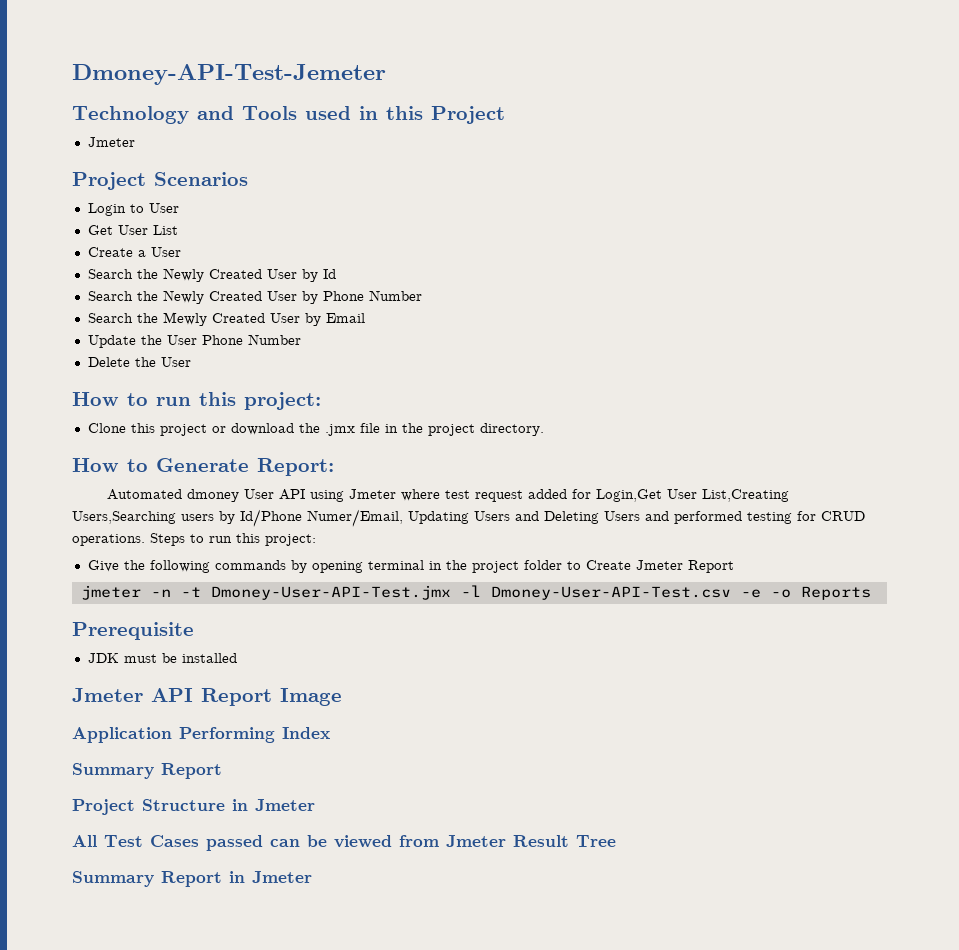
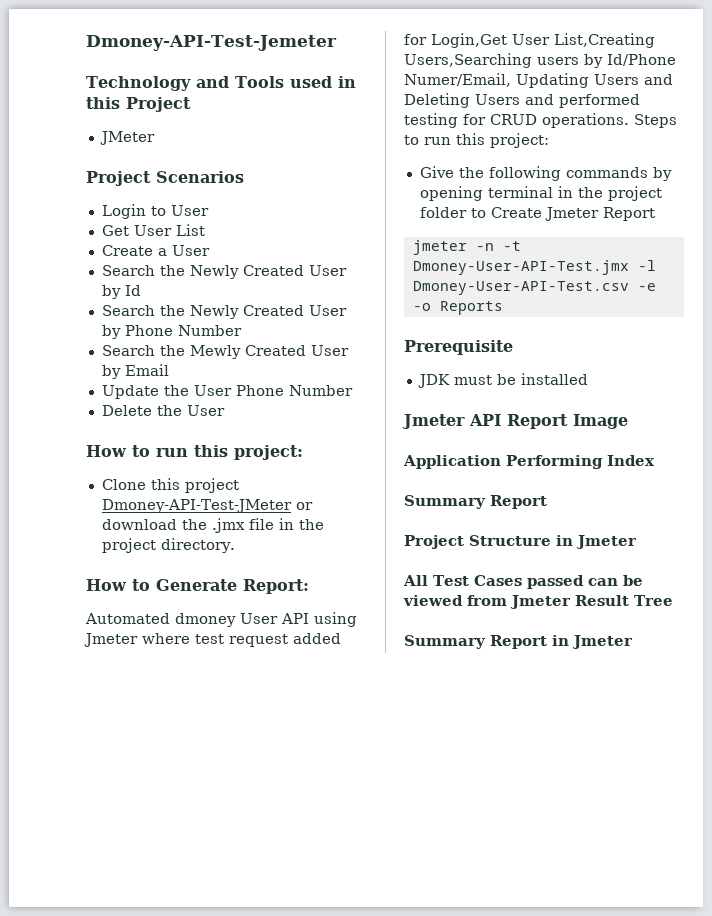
[87,137,135,147] Jmeter -> [99,131,155,145] JMeter
(207, 430) none -> [101,499,292,513] Dmoney-API-Test-JMeter

